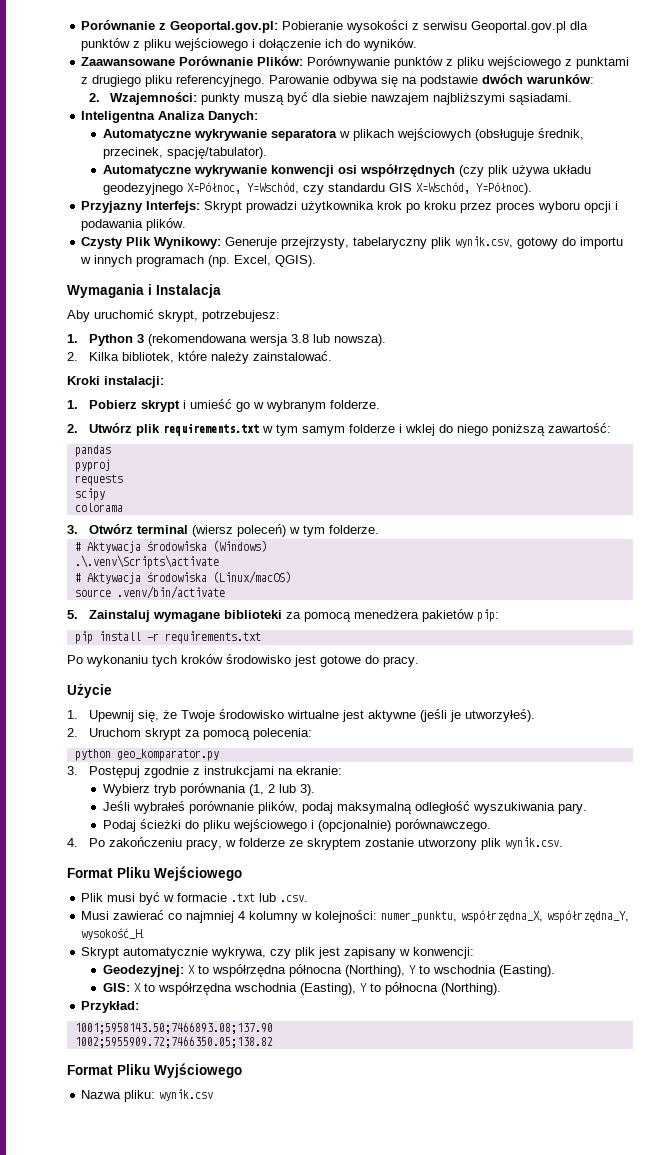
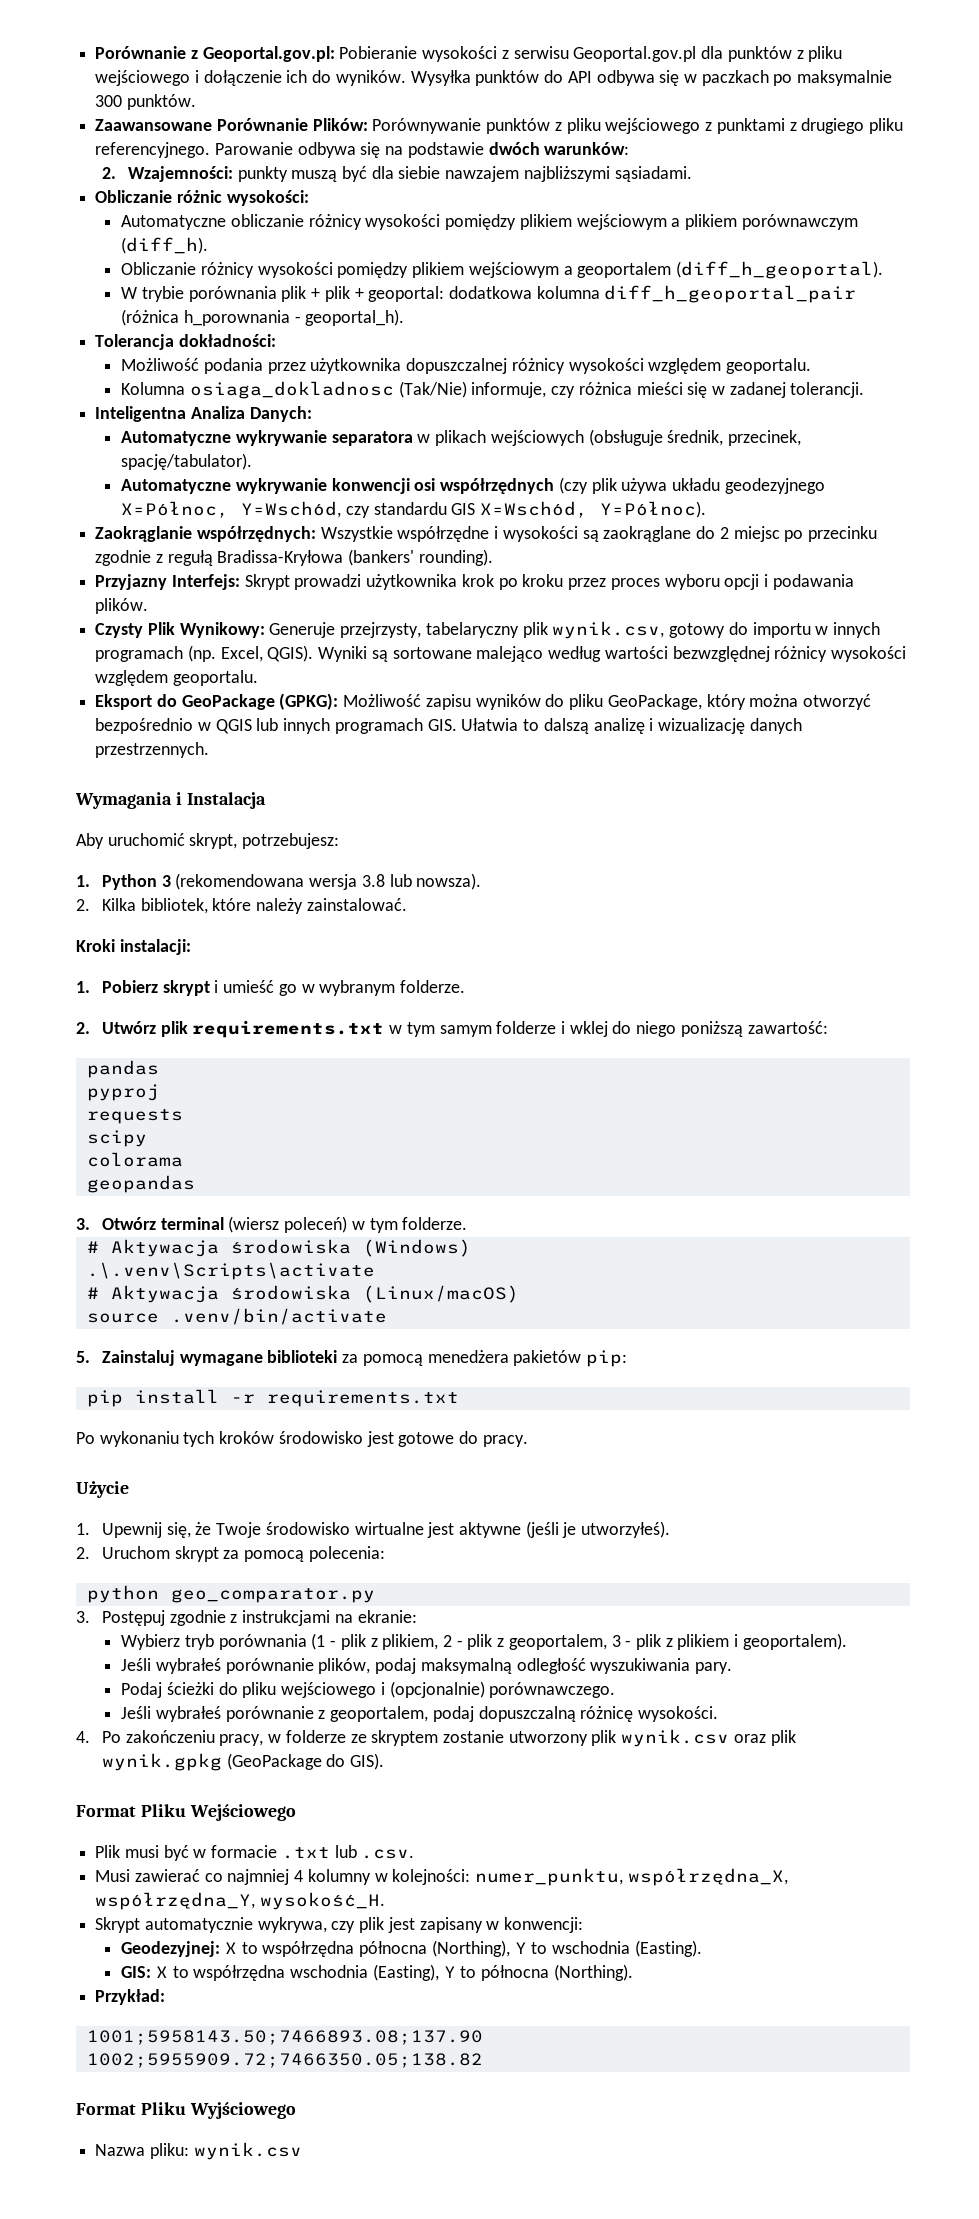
(418, 44) none -> [410,70,893,86] [95,94,196,110] Wysyłka punktów do API odbywa się w paczkach po maksymalnie 300 punktów.
(573, 99) none -> [95,190,309,206] [121,214,858,230] [121,237,209,254] [121,261,883,279] [121,285,857,303] [121,309,405,326] [95,334,276,350] [121,358,811,374] [121,381,865,399] // Obliczanie różnic wysokości: // Automatyczne obliczanie różnicy wysokości pomiędzy plikiem wejściowym a plikiem porównawczym (diff_h). // Obliczanie różnicy wysokości pomiędzy plikiem wejściowym a geoportalem (diff_h_geoportal). // W trybie porównania plik + plik + geoportal: dodatkowa kolumna diff_h_geoportal_pair (różnica h_porownania - geoportal_h). // Tolerancja dokładności: // Możliwość podania przez użytkownika dopuszczalnej różnicy wysokości względem geoportalu. // Kolumna osiaga_dokladnosc (Tak/Nie) informuje, czy różnica mieści się w zadanej tolerancji.
(532, 188) none -> [95,526,877,542] [95,549,493,566] // Zaokrąglanie współrzędnych: Wszystkie współrzędne i wysokości są zaokrąglane do 2 miejsc po przecinku zgodnie z regułą Bradissa-Kryłowa (bankers' rounding).
(317, 261) none -> [318,646,906,662] [95,670,258,686] [95,693,871,710] [95,718,802,734] [95,742,210,758] Wyniki są sortowane malejąco według wartości bezwzględnej różnicy wysokości względem geoportalu. // Eksport do GeoPackage (GPKG): Możliwość zapisu wyników do pliku GeoPackage, który można otworzyć bezpośrednio w QGIS lub innych programach GIS. Ułatwia to dalszą analizę i wizualizację danych przestrzennych.
(123, 507) none -> [86,1175,195,1193] // geopandas
[116,749,219,761] geo_komparator.py -> [170,1588,375,1603] geo_comparator.py
[248,784,315,796] (1, 2 lub 3). -> [311,1633,847,1650] (1 - plik z plikiem, 2 - plik z geoportalem, 3 - plik z plikiem i geoportalem).
(491, 825) none -> [121,1706,718,1722] // Jeśli wybrałeś porównanie z geoportalem, podaj dopuszczalną różnicę wysokości.
[504,837,563,849] wynik.csv. -> [621,1729,796,1747] [101,1753,385,1771] wynik.csv oraz plik wynik.gpkg (GeoPackage do GIS).

